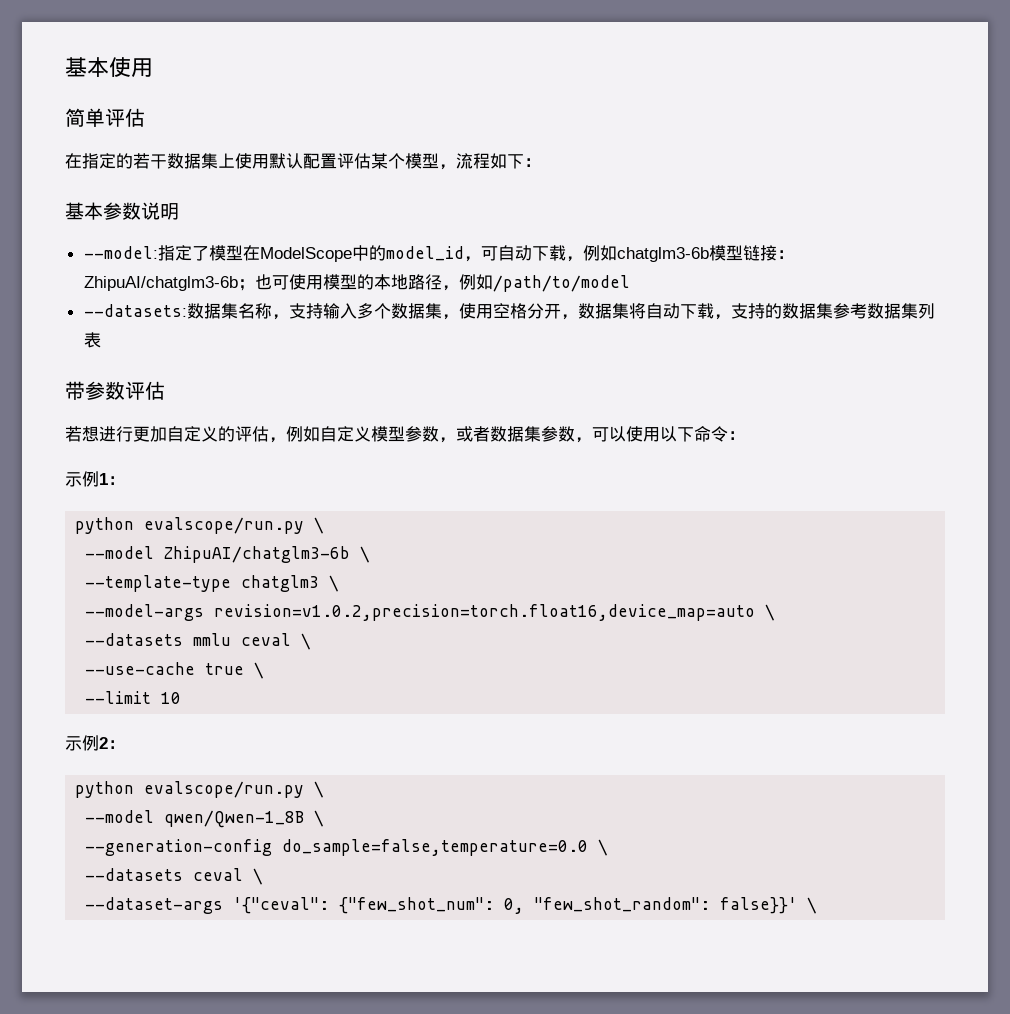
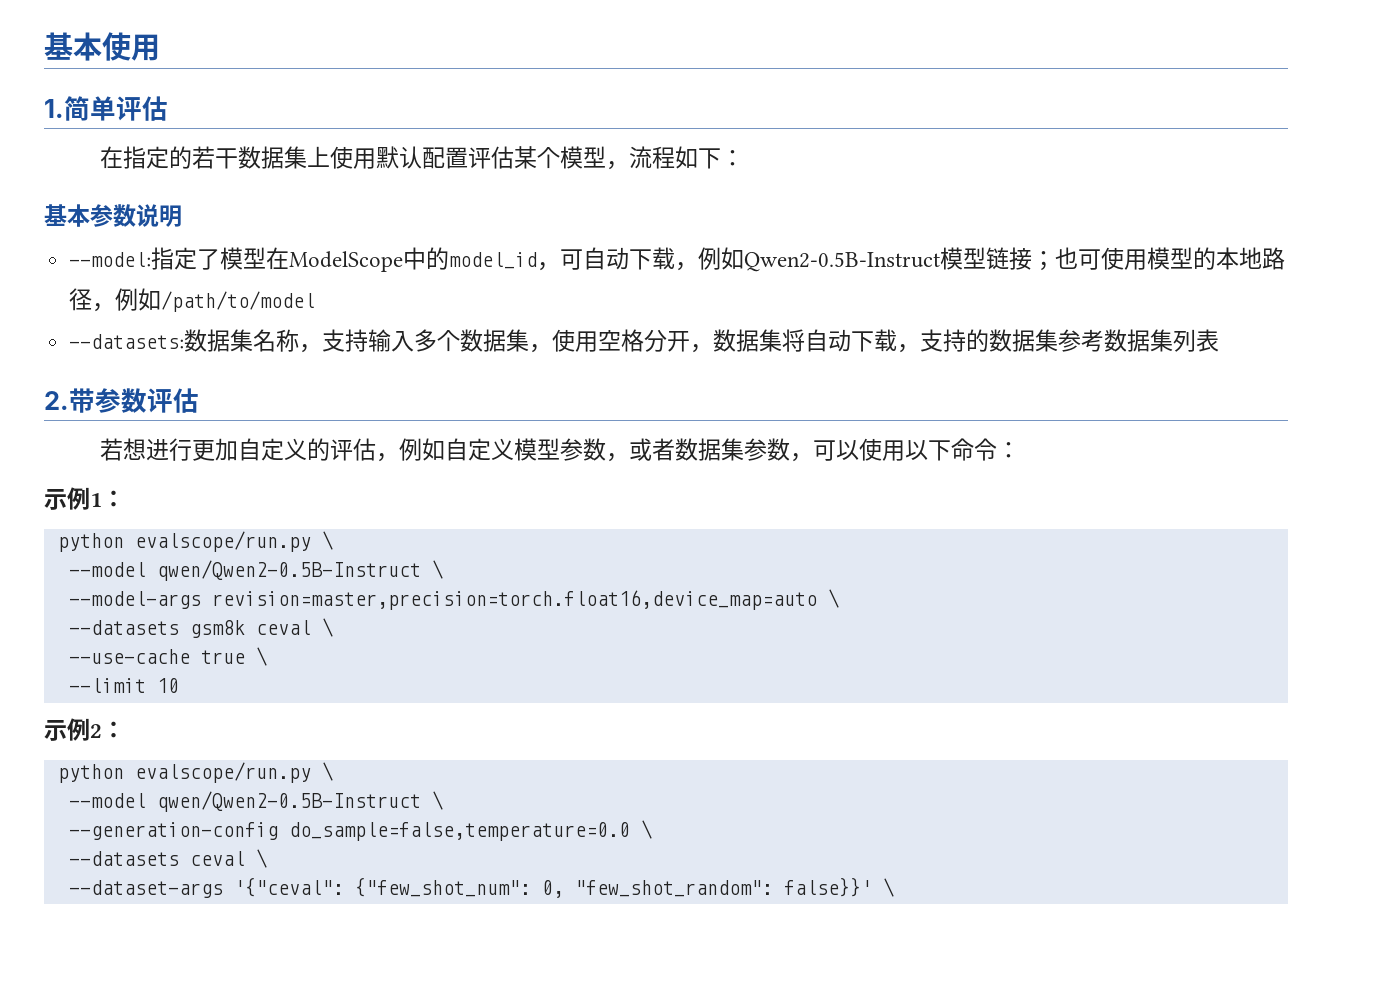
(153, 67) none -> [44,99,64,118] 1.
[616,247,709,262] chatglm3-6b -> [744,252,941,272] Qwen2-0.5B-Instruct
[776,250,794,259] [83,276,238,291] ：ZhipuAI/chatglm3-6b -> (1033, 258) none
(101, 340) none -> [44,391,69,410] 2.
[164,546,371,563] [85,575,320,592] ZhipuAI/chatglm3-6b \ // --template-type chatglm3 -> [156,560,421,581] qwen/Qwen2-0.5B-Instruct
[214,604,776,621] [85,633,232,646] revision=v1.0.2,precision=torch.float16,device_map=auto \ // --datasets mmlu -> [211,589,839,610] [68,620,245,638] revision=master,precision=torch.float16,device_map=auto \ // --datasets gsm8k
[164,810,305,828] qwen/Qwen-1_8B -> [156,791,421,812] qwen/Qwen2-0.5B-Instruct

